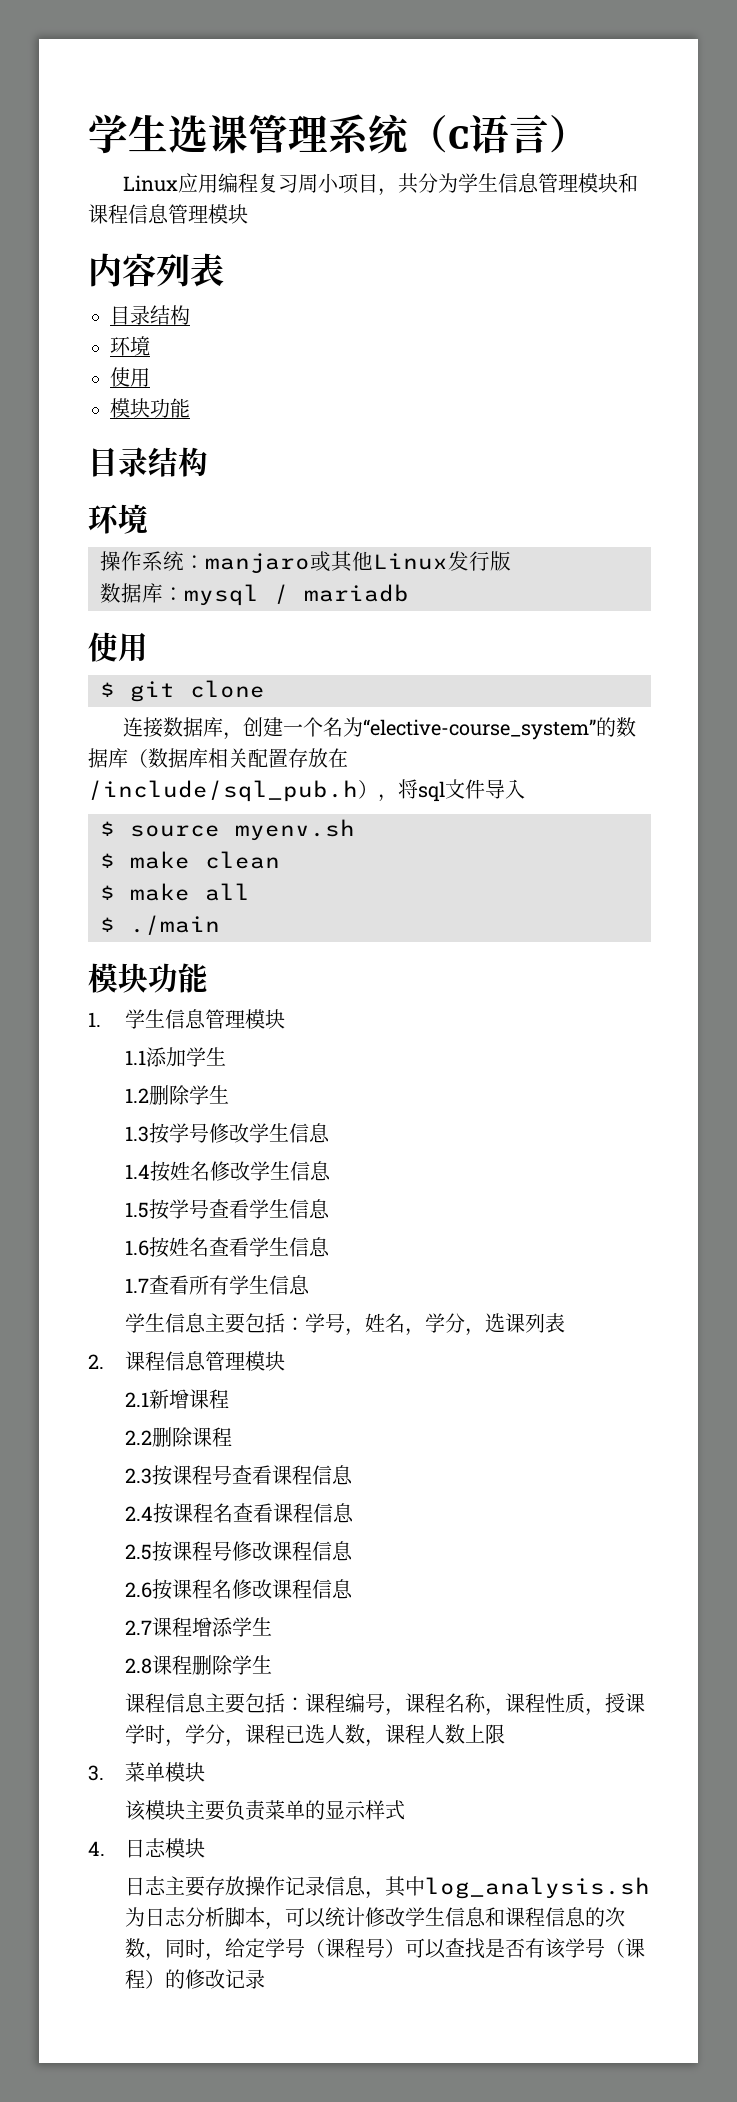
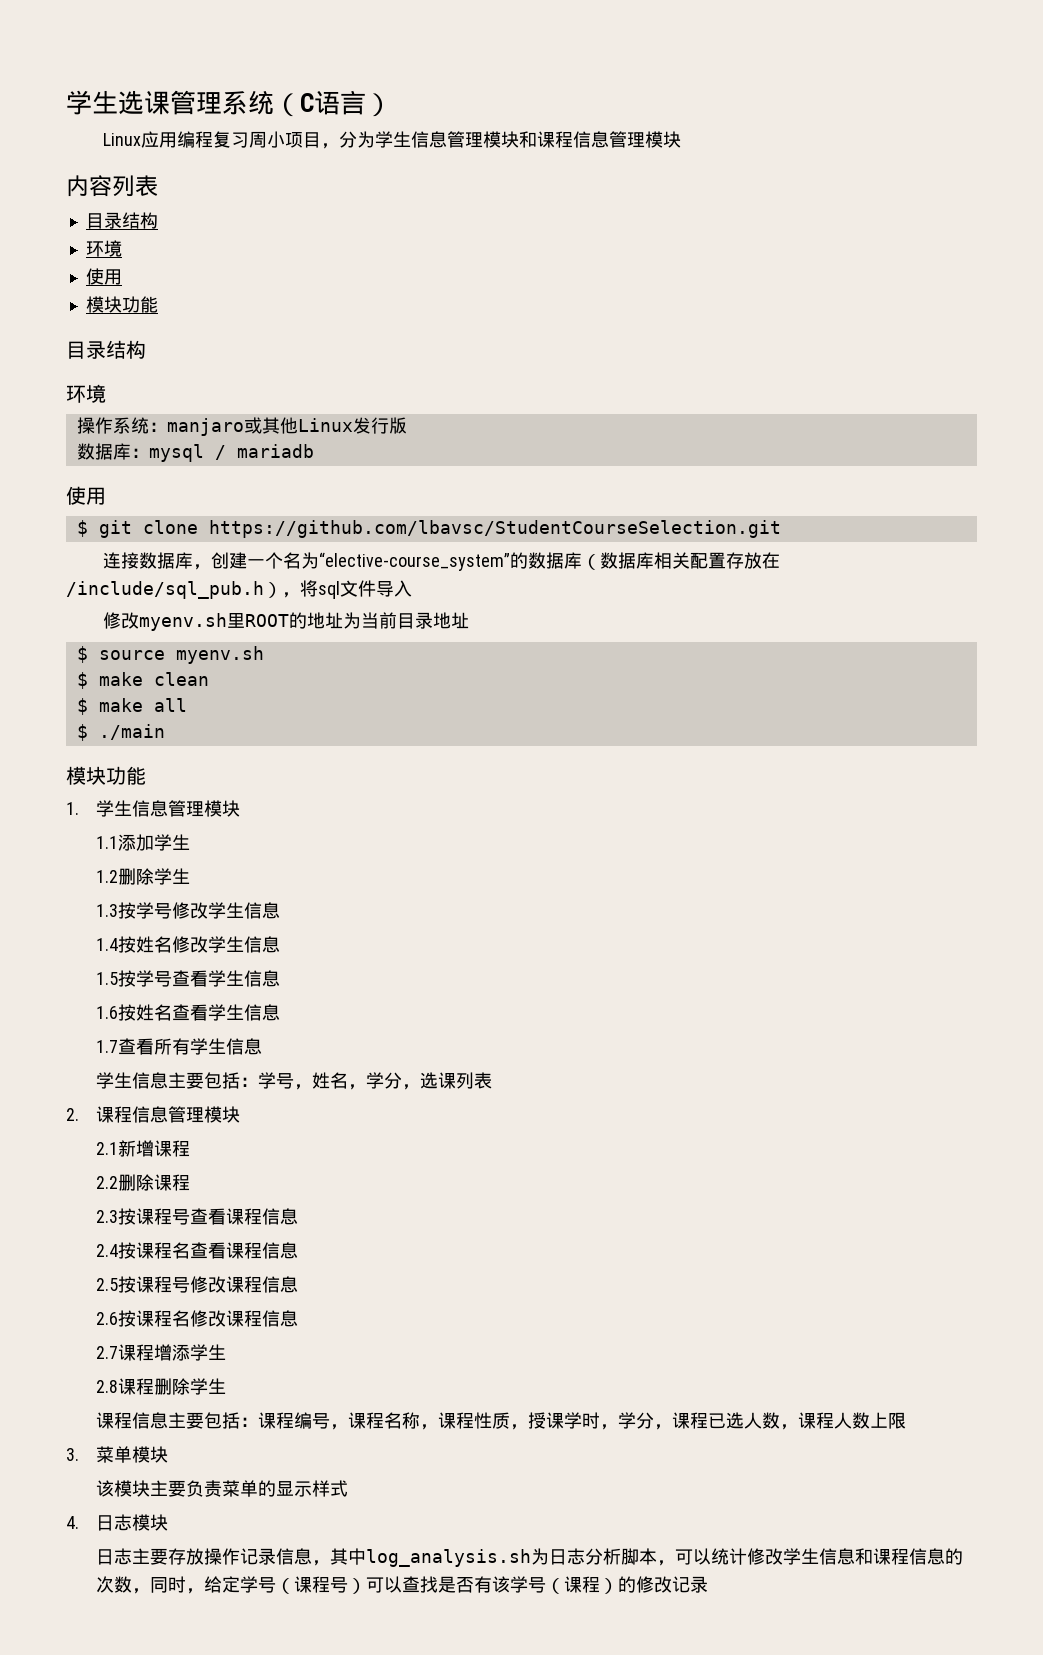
[398,173,419,194] 共 -> (340, 146) none
(265, 689) none -> [208,520,781,538] https://github.com/lbavsc/StudentCourseSelection.git
(525, 789) none -> [103,612,470,631] // 修改myenv.sh里ROOT的地址为当前目录地址

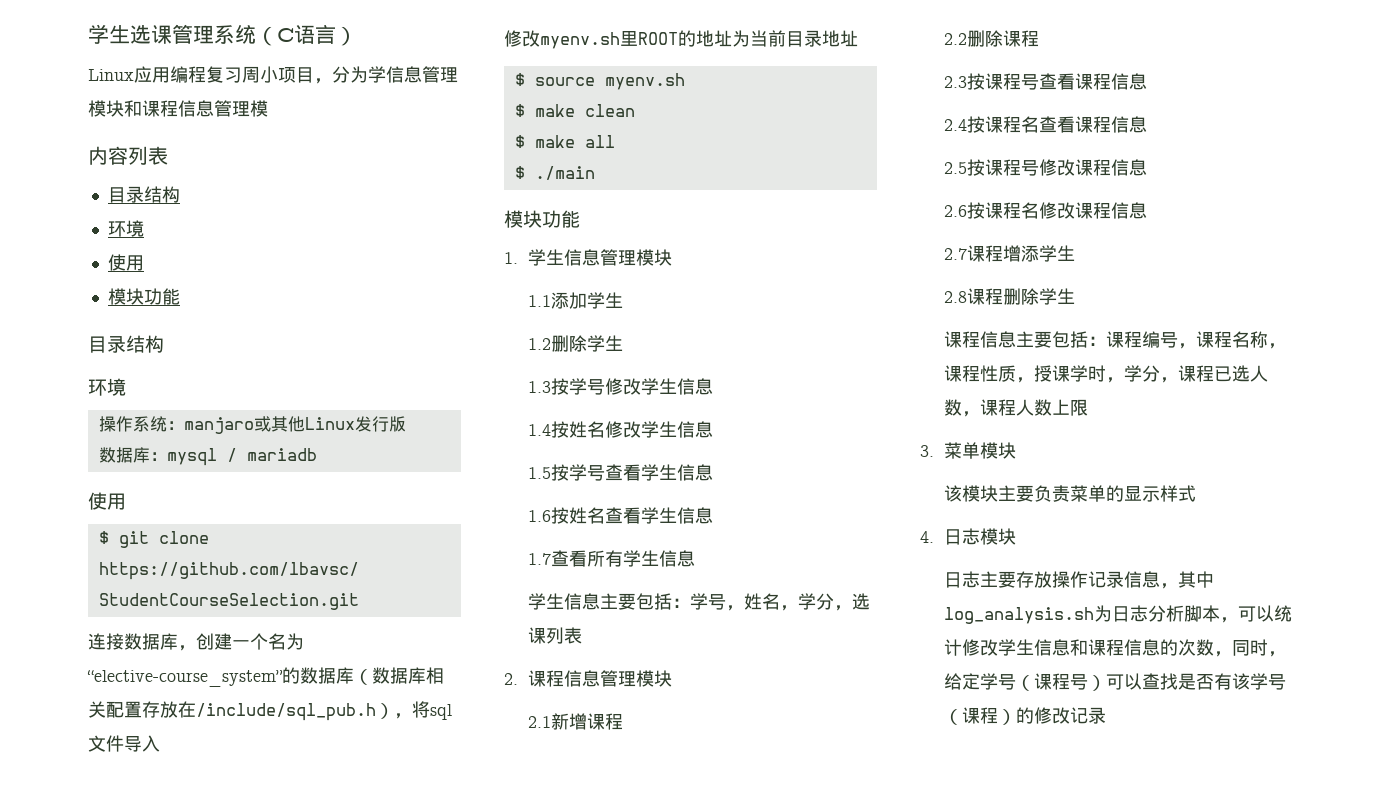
[393,131,412,147] 生 -> (386, 74) none
[663,131,682,148] 块 -> (268, 108) none

